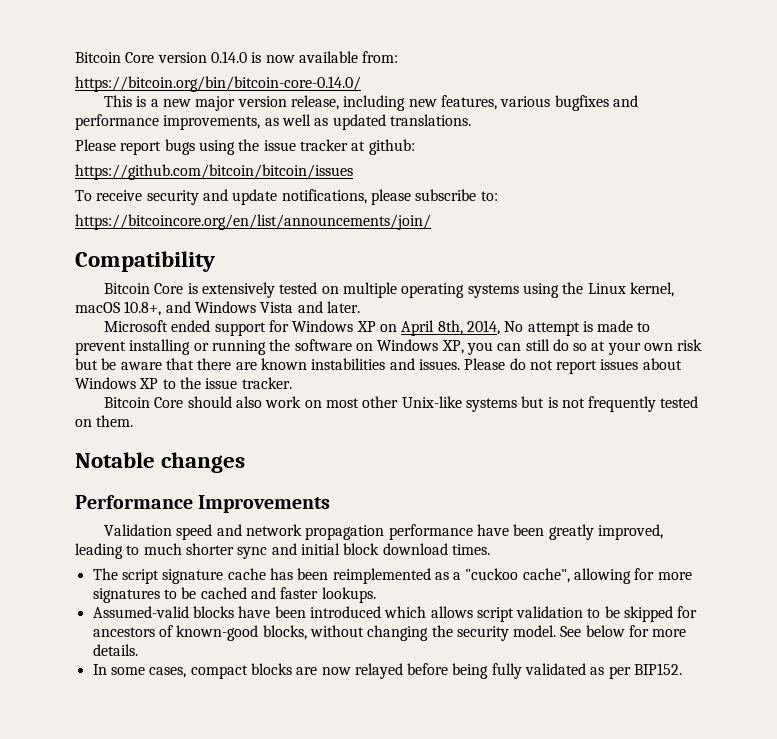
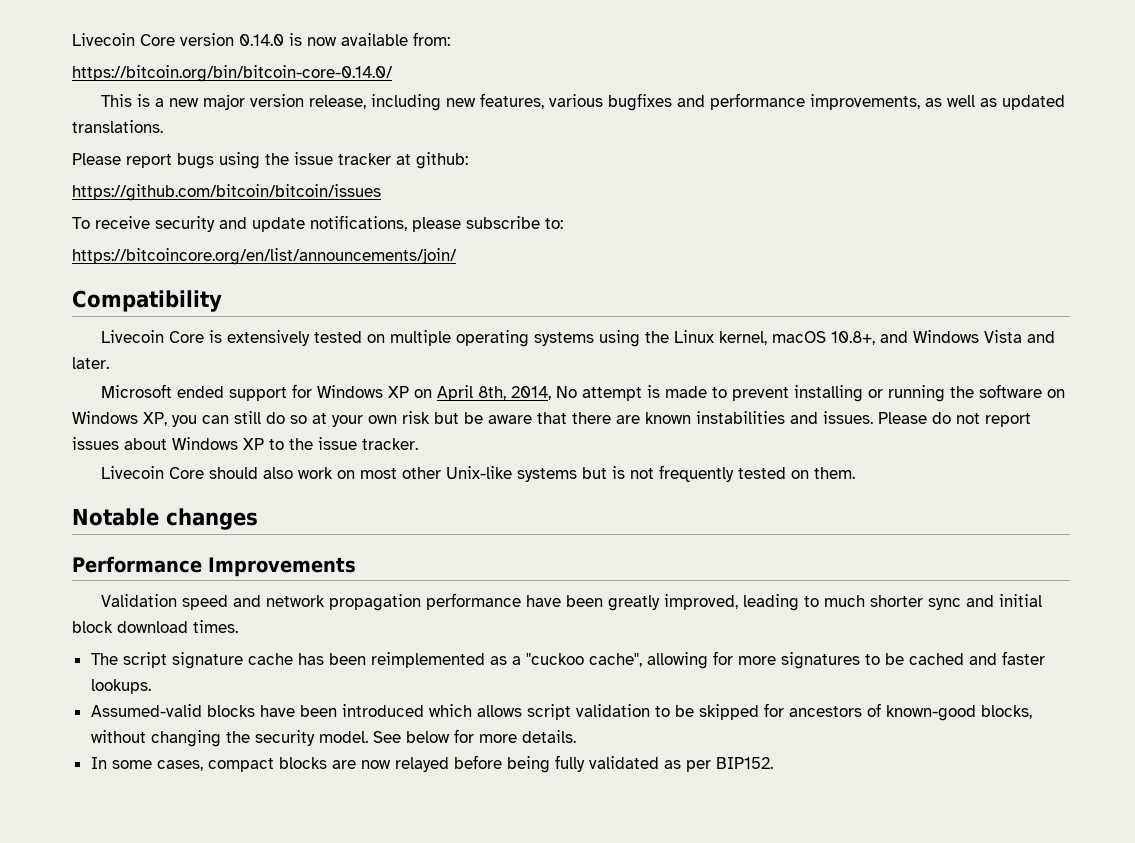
[75,52,121,63] Bitcoin -> [72,33,135,46] Livecoin
[103,283,150,294] Bitcoin -> [101,330,165,343] Livecoin
[103,397,150,408] Bitcoin -> [101,466,165,479] Livecoin

